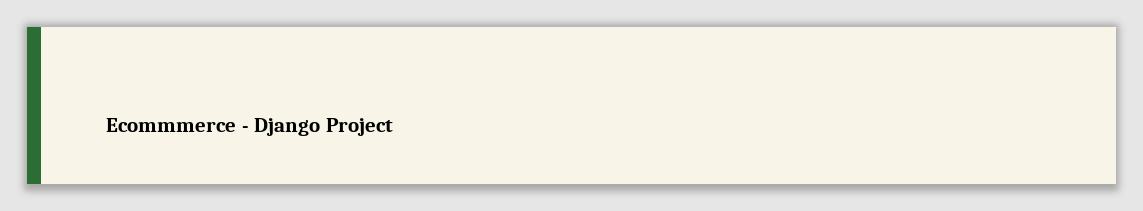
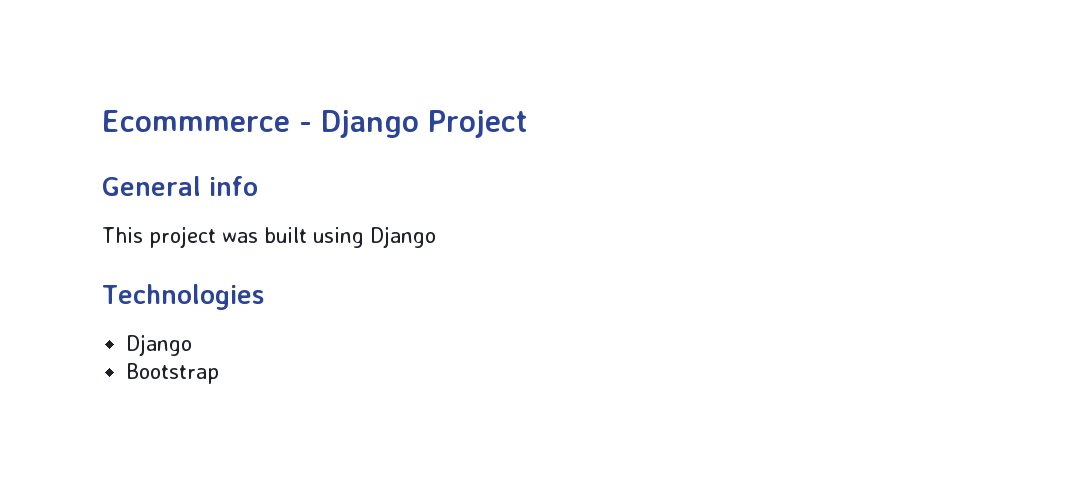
(393, 127) none -> [102,176,258,196] [102,226,436,248] [102,284,264,310] [126,334,193,356] [126,363,220,384] // General info // This project was built using Django // Technologies // Django // Bootstrap

